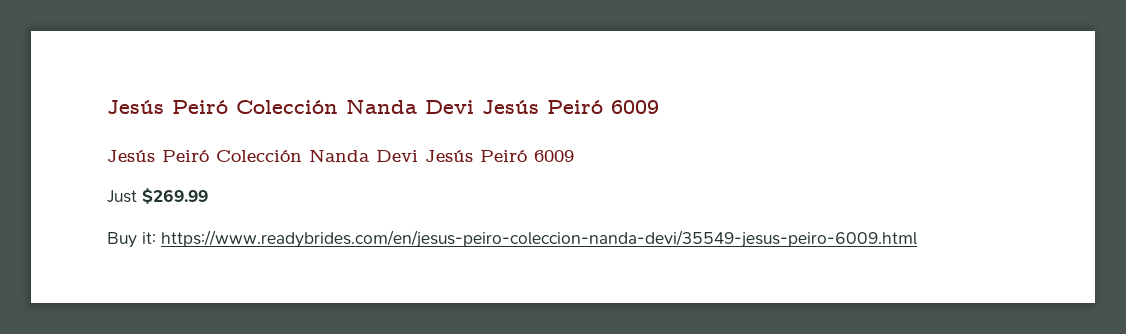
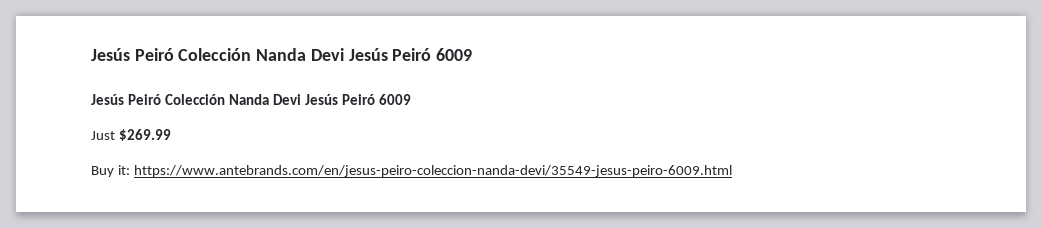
[161,230,917,248] https://www.readybrides.com/en/jesus-peiro-coleccion-nanda-devi/35549-jesus-peiro-6009.html -> [133,165,732,177] https://www.antebrands.com/en/jesus-peiro-coleccion-nanda-devi/35549-jesus-peiro-6009.html

